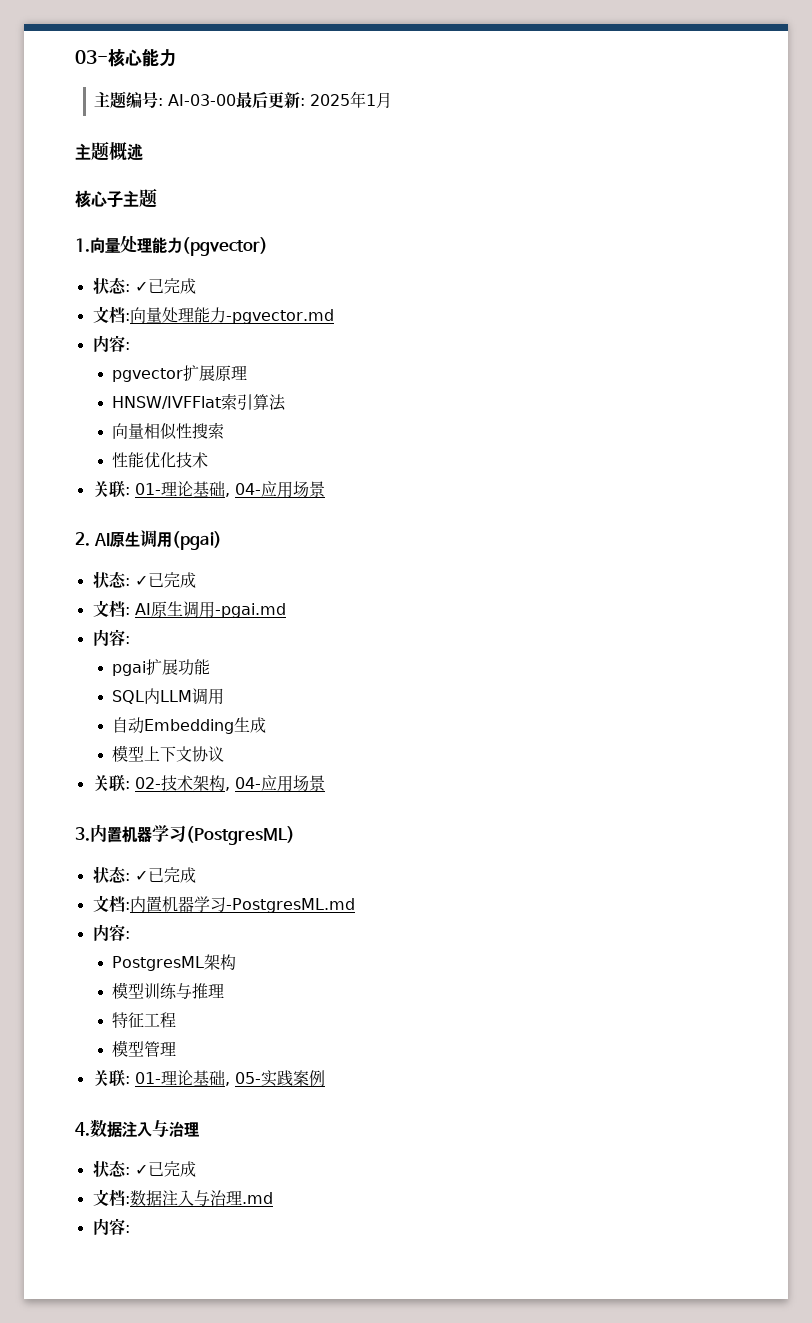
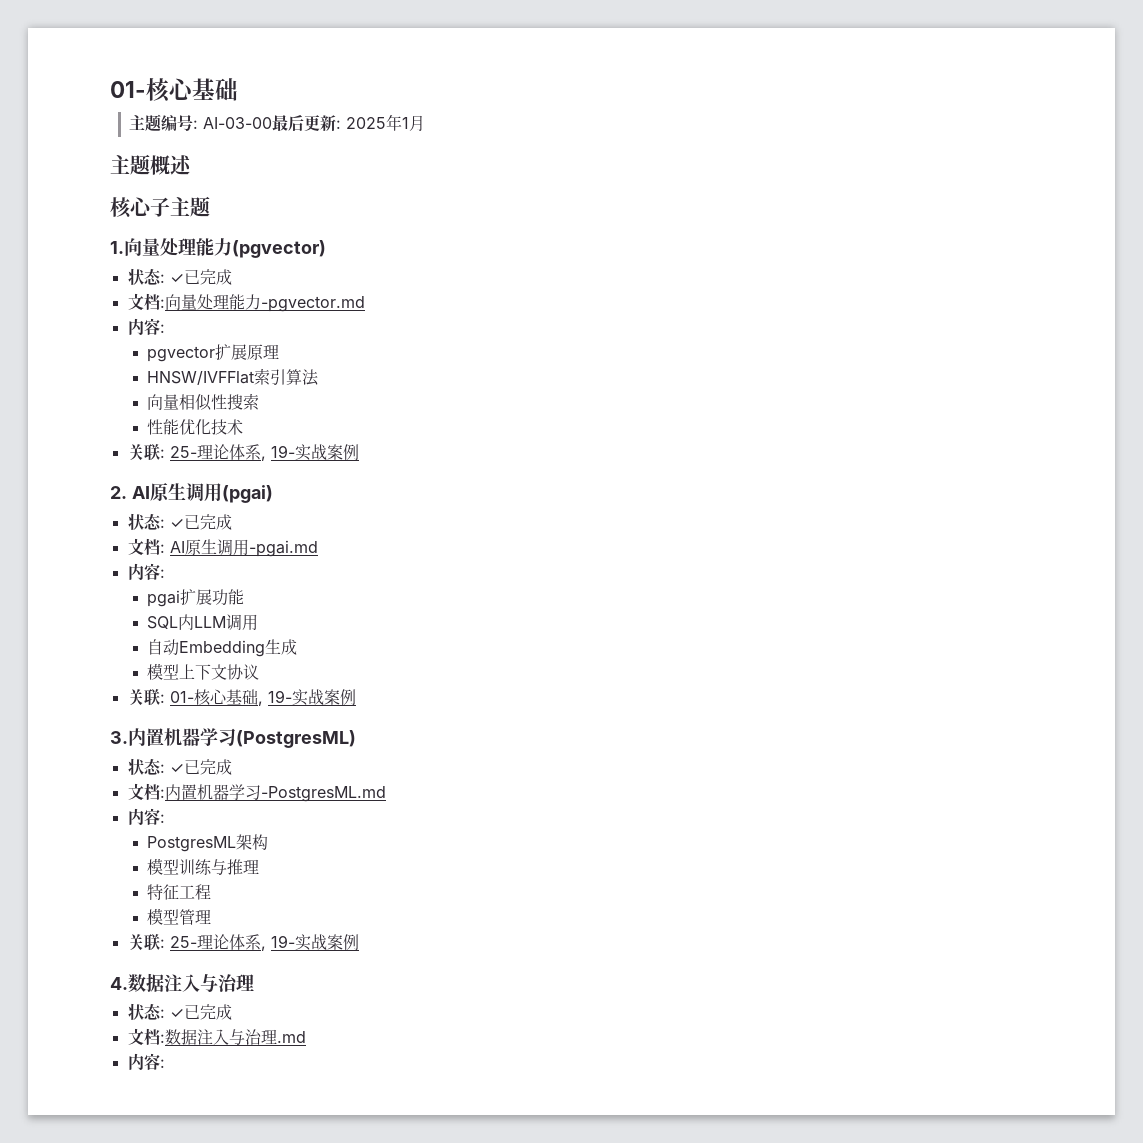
[75,49,176,67] 03-核心能力 -> [110,78,238,103] 01-核心基础
[134,481,325,498] 01-理论基础, 04-应用场景 -> [169,444,359,461] 25-理论体系, 19-实战案例
[134,775,325,792] 02-技术架构, 04-应用场景 -> [169,689,356,706] 01-核心基础, 19-实战案例
[134,1070,293,1087] 01-理论基础, 05-实践 -> [169,934,327,951] 25-理论体系, 19-实战

